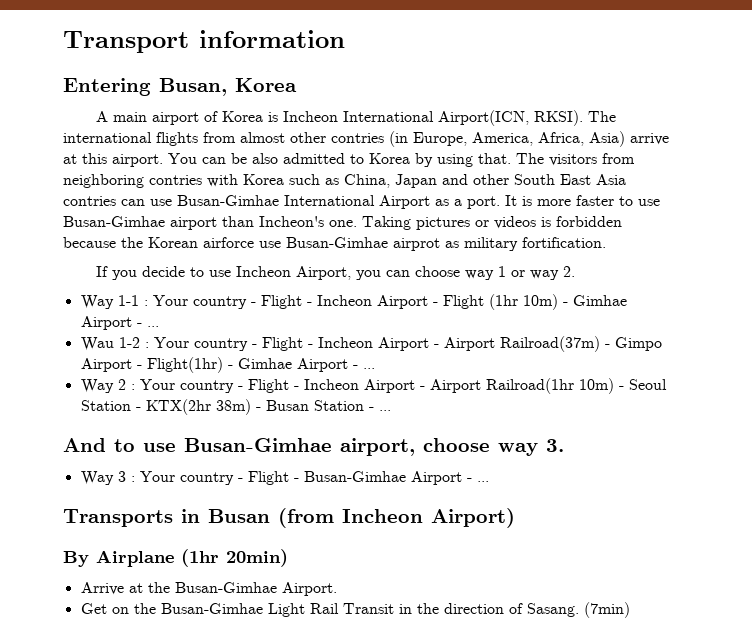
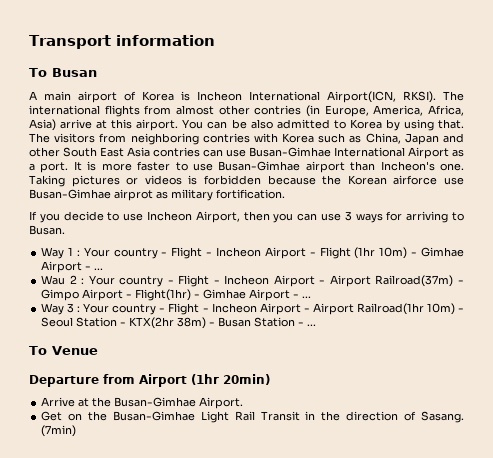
[63,78,297,96] Entering Busan, Korea -> [29,68,97,77] To Busan
(351, 273) none -> [243,211,270,221] then
[414,266,575,280] [80,295,139,309] choose way 1 or way 2. // Way 1-1 -> [321,211,465,223] [29,225,65,235] [41,247,73,259] use 3 ways for arriving to Busan. // Way 1
[118,337,140,348] 1-2 -> [69,275,77,284] 2
[117,379,126,390] 2 -> [67,303,75,313] 3
[63,438,564,456] [80,471,489,485] [63,508,515,528] [63,550,174,567] And to use Busan-Gimhae airport, choose way 3. // Way 3 : Your country - Flight - Busan-Gimhae Airport - ... // Transports in Busan (from Incheon Airport) // By Airplane -> [29,346,98,355] [29,374,187,387] To Venue // Departure from Airport

